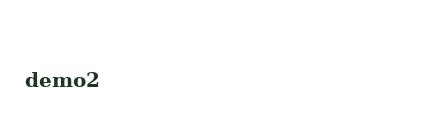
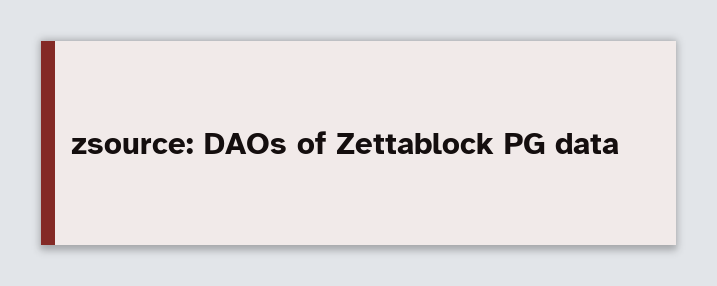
[25,72,100,87] demo2 -> [71,131,619,154] zsource: DAOs of Zettablock PG data

